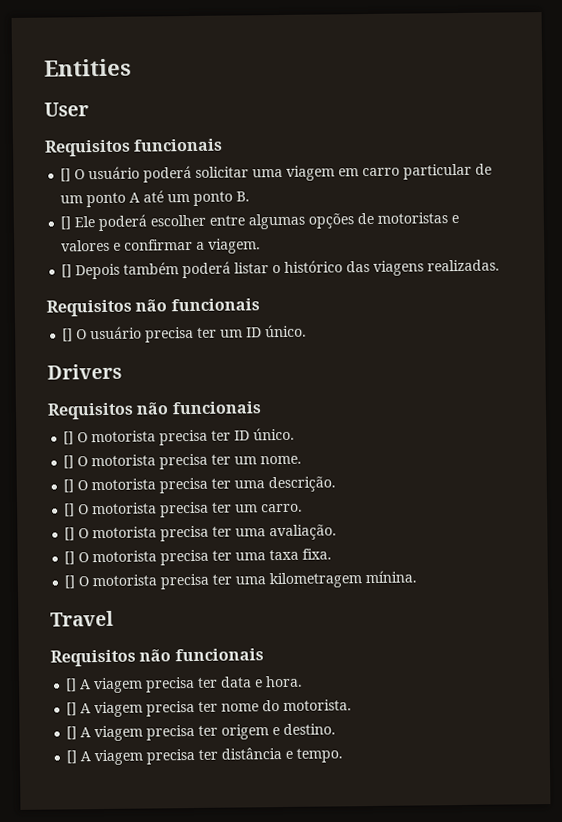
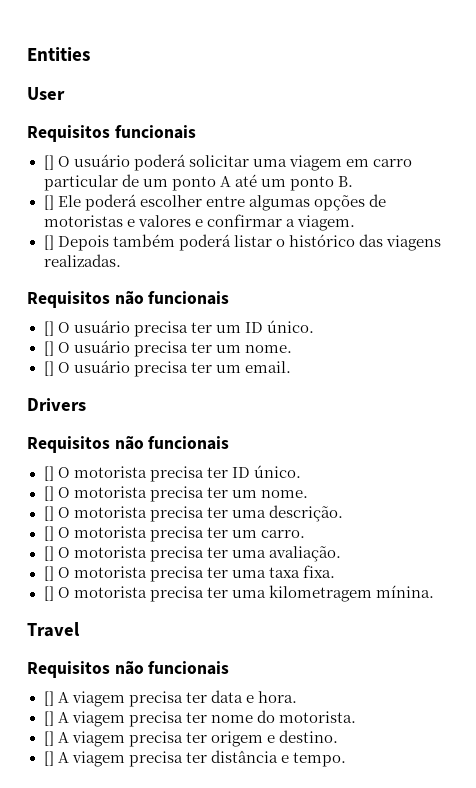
(308, 331) none -> [43,340,292,357] [43,360,291,377] // [] O usuário precisa ter um nome. // [] O usuário precisa ter um email.

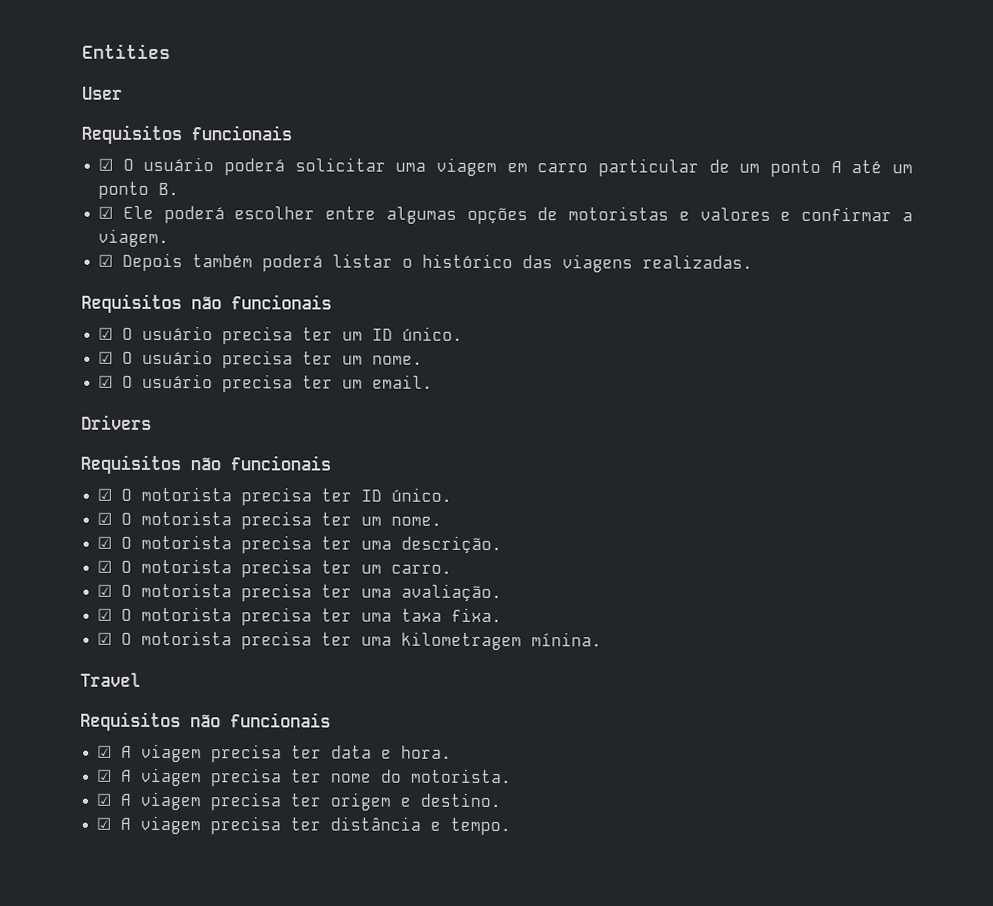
[43,155,54,170] [] -> [98,158,114,171] ☑
[43,195,54,210] [] -> [98,206,114,219] ☑
[43,235,54,250] [] -> [98,254,114,267] ☑
[43,321,54,336] [] -> [98,327,114,340] ☑
[43,341,54,356] [] -> [98,351,114,364] ☑
[43,361,54,376] [] -> [98,375,114,388] ☑
[43,466,54,481] [] -> [97,488,113,501] ☑
[43,486,54,501] [] -> [97,512,113,525] ☑
[43,506,54,521] [] -> [97,536,113,549] ☑
[43,526,54,541] [] -> [97,560,113,573] ☑
[43,546,54,561] [] -> [97,584,113,597] ☑
[43,566,54,581] [] -> [97,608,113,621] ☑
[43,586,54,601] [] -> [97,632,113,645] ☑
[43,691,54,706] [] -> [97,745,113,758] ☑
[43,711,54,726] [] -> [97,769,113,782] ☑
[43,731,54,746] [] -> [96,793,112,806] ☑
[43,751,54,766] [] -> [96,817,112,830] ☑

